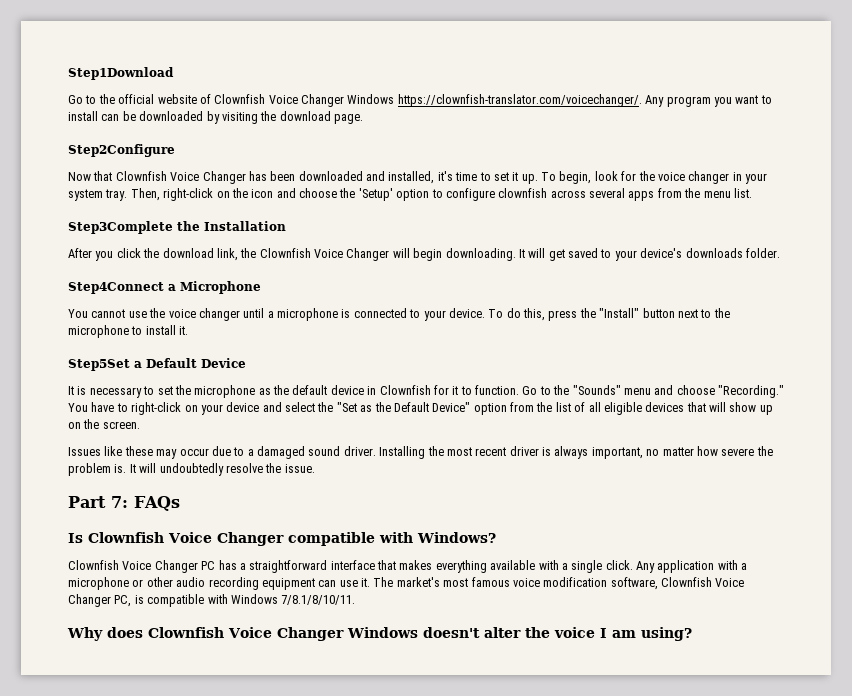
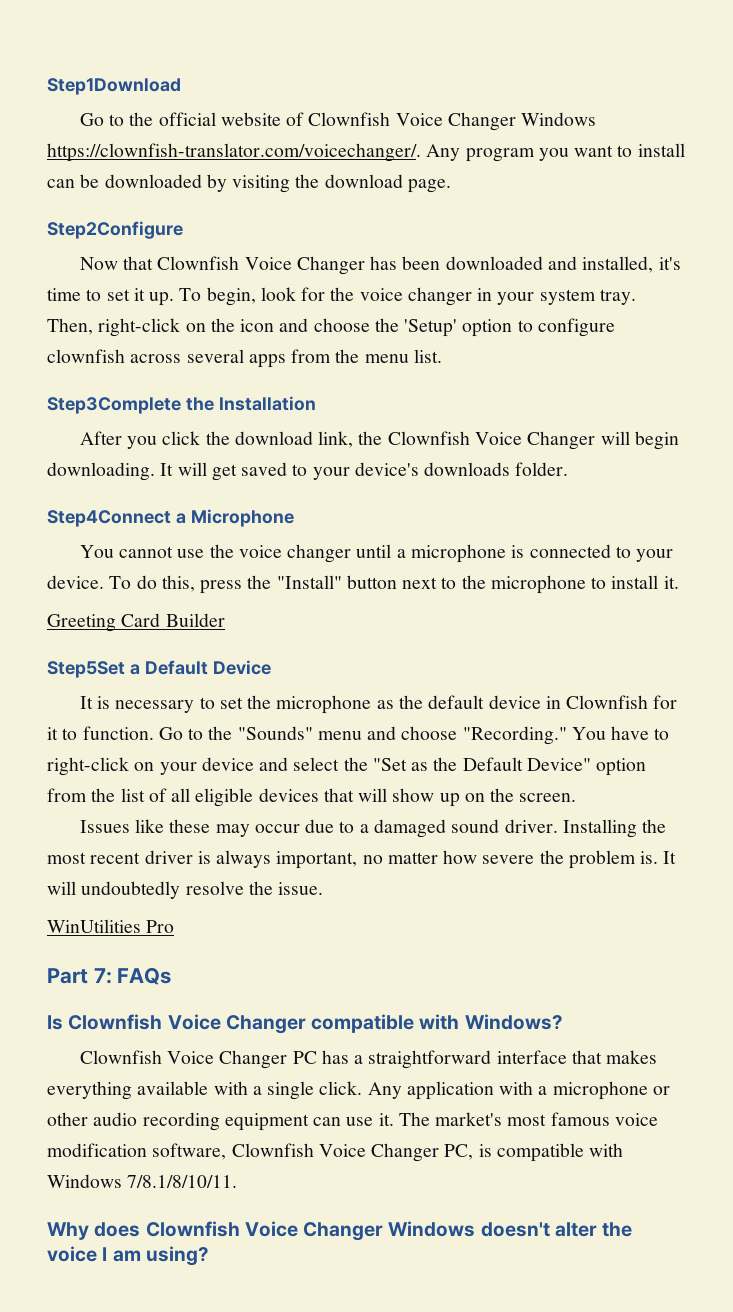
(189, 330) none -> [47,613,225,632] // Greeting Card Builder
(315, 468) none -> [47,919,175,933] // WinUtilities Pro

